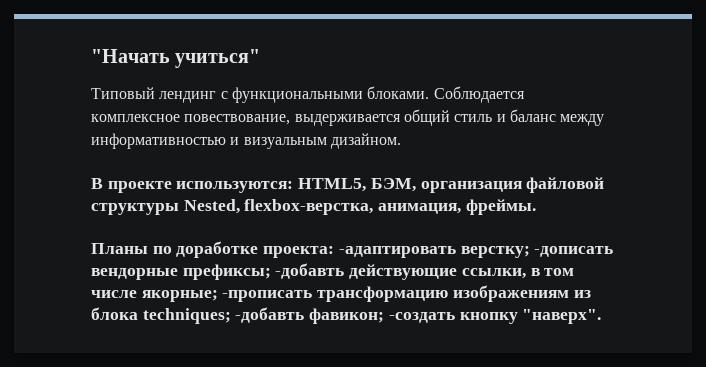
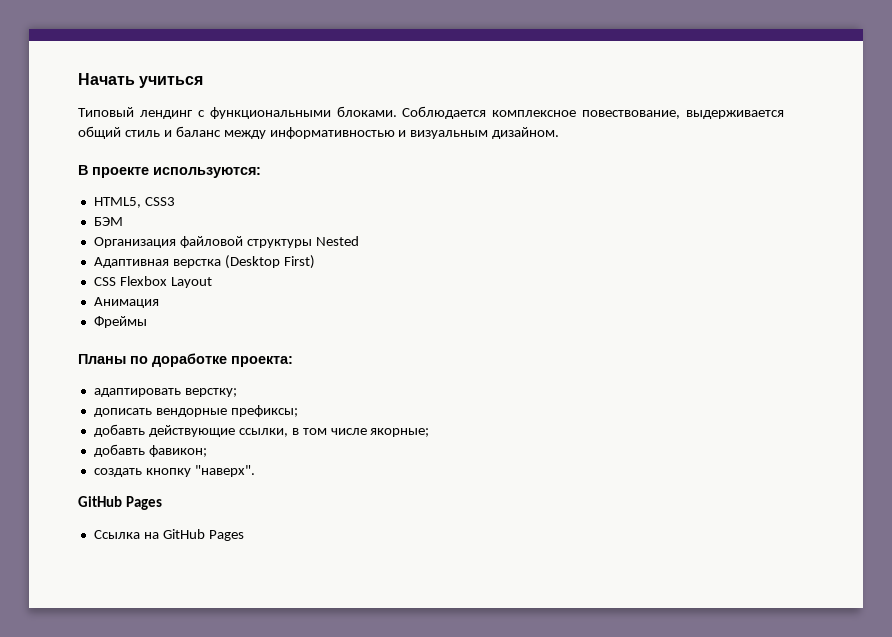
[91,49,261,68] "Начать учиться" -> [78,73,204,88] Начать учиться
[298,177,605,193] [91,199,536,215] HTML5, БЭМ, организация файловой структуры Nested, flexbox-верстка, анимация, фреймы. -> [93,197,175,208] [93,217,123,226] [93,236,359,248] [93,255,315,269] [93,276,212,288] [93,297,159,308] [93,316,147,328] // HTML5, CSS3 // БЭМ // Организация файловой структуры Nested // Адаптивная верстка (Desktop First) // CSS Flexbox Layout // Анимация // Фреймы
[338,246,456,258] -адаптировать -> [93,388,181,397] // адаптировать
[534,246,614,257] -дописать -> [93,408,152,417] // дописать
[275,263,345,279] -добавть -> [93,424,145,437] // добавть
[222,285,591,302] [91,307,305,324] -прописать трансформацию изображениям из блока techniques; -добавть -> [93,444,145,457] // добавть
[388,312,455,323] -создать -> [93,468,142,477] // создать
(602, 316) none -> [78,496,162,510] [93,529,244,541] // GitHub Pages // Ссылка на GitHub Pages

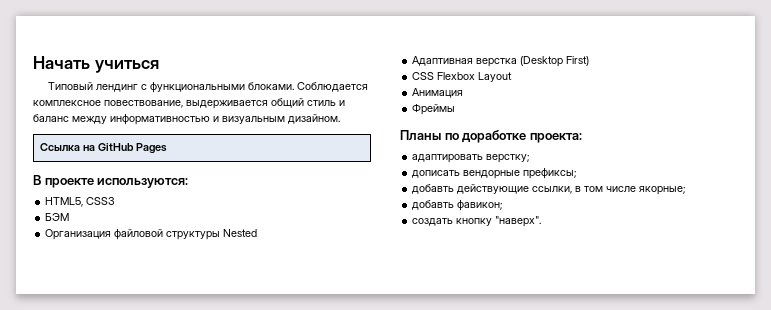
(560, 133) none -> [39,143,167,154] // Ссылка на GitHub Pages
[78,496,162,510] [93,529,244,541] // GitHub Pages // Ссылка на GitHub Pages -> (542, 221) none

